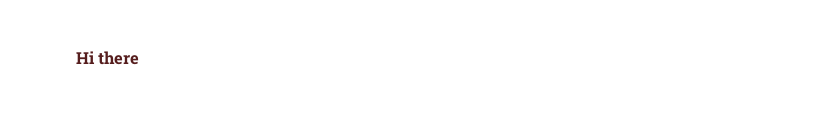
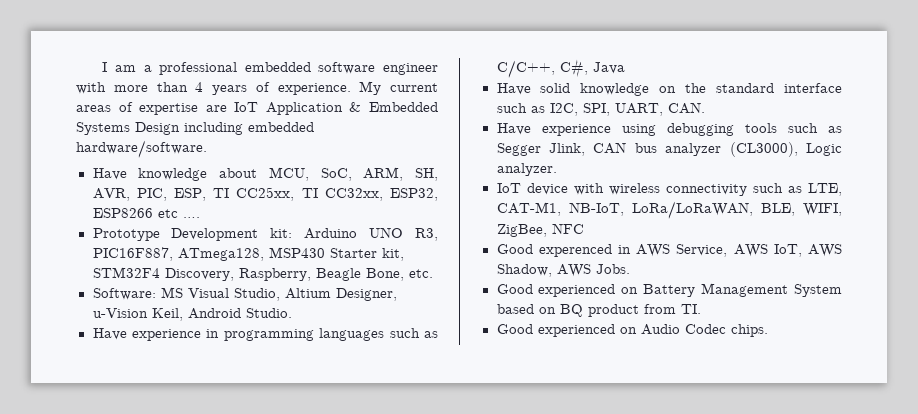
[76,51,140,65] Hi there -> [102,62,438,75] [76,81,438,95] [76,102,438,115] [76,122,314,135] [76,140,207,158] [92,167,438,181] [92,187,439,201] [92,208,200,218] [92,227,438,241] [92,247,404,261] [92,267,433,281] [92,287,397,301] [92,308,292,321] [92,328,438,341] [496,59,625,78] [496,83,842,96] [496,102,705,116] [496,123,842,136] [496,142,842,157] [496,163,557,176] [496,183,842,196] [496,201,842,219] [496,223,584,237] [496,244,842,257] [496,264,630,277] [496,283,842,297] [496,304,701,317] [496,324,768,337] I am a professional embedded software engineer with more than 4 years of experience. My current areas of expertise are IoT Application & Embedded Systems Design including embedded hardware/software. // Have knowledge about MCU, SoC, ARM, SH, AVR, PIC, ESP, TI CC25xx, TI CC32xx, ESP32, ESP8266 etc …. // Prototype Development kit: Arduino UNO R3, PIC16F887, ATmega128, MSP430 Starter kit, STM32F4 Discovery, Raspberry, Beagle Bone, etc. // Software: MS Visual Studio, Altium Designer, u-Vision Keil, Android Studio. // Have experience in programming languages such as C/C++, C#, Java // Have solid knowledge on the standard interface such as I2C, SPI, UART, CAN. // Have experience using debugging tools such as Segger Jlink, CAN bus analyzer (CL3000), Logic analyzer. // IoT device with wireless connectivity such as LTE, CAT-M1, NB-IoT, LoRa/LoRaWAN, BLE, WIFI, ZigBee, NFC // Good experenced in AWS Service, AWS IoT, AWS Shadow, AWS Jobs. // Good experienced on Battery Management System based on BQ product from TI. // Good experienced on Audio Codec chips.

